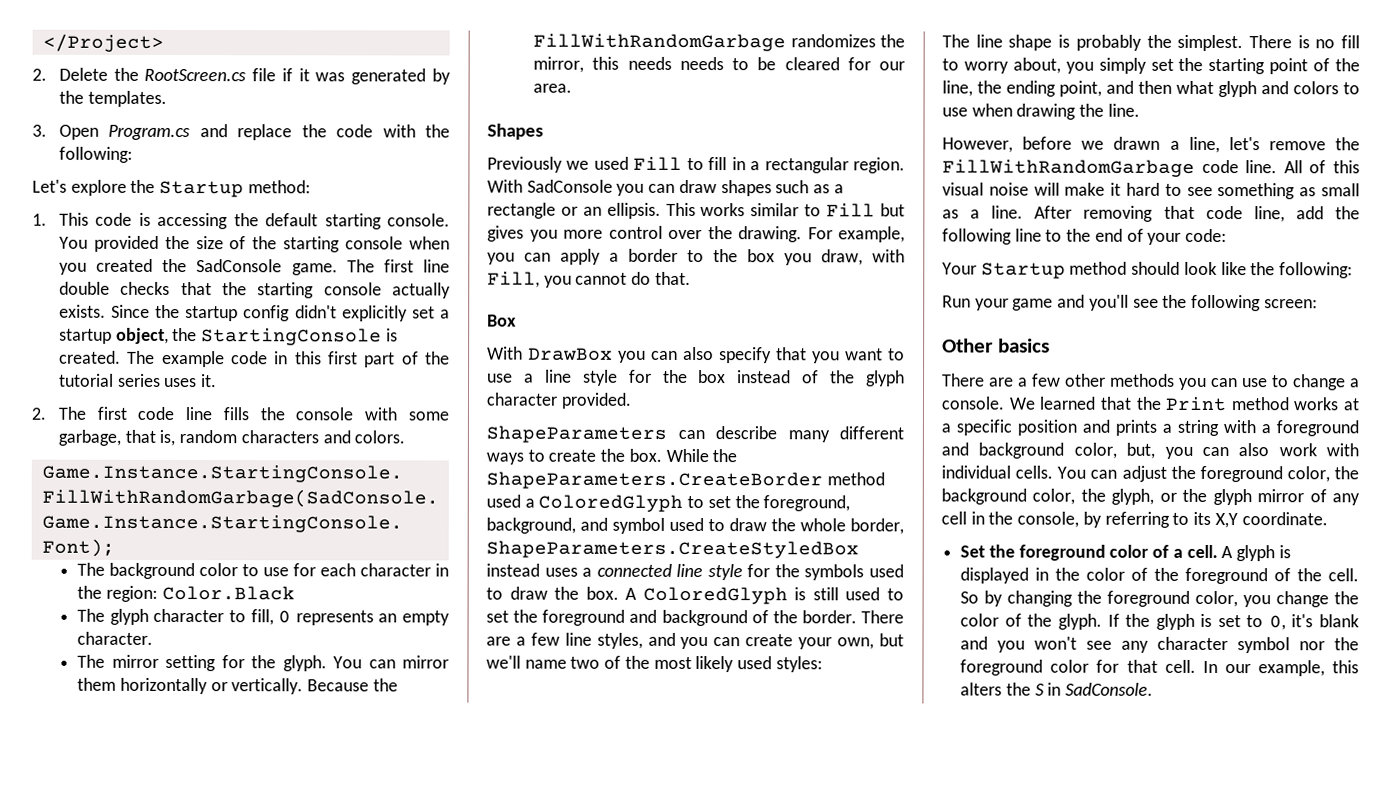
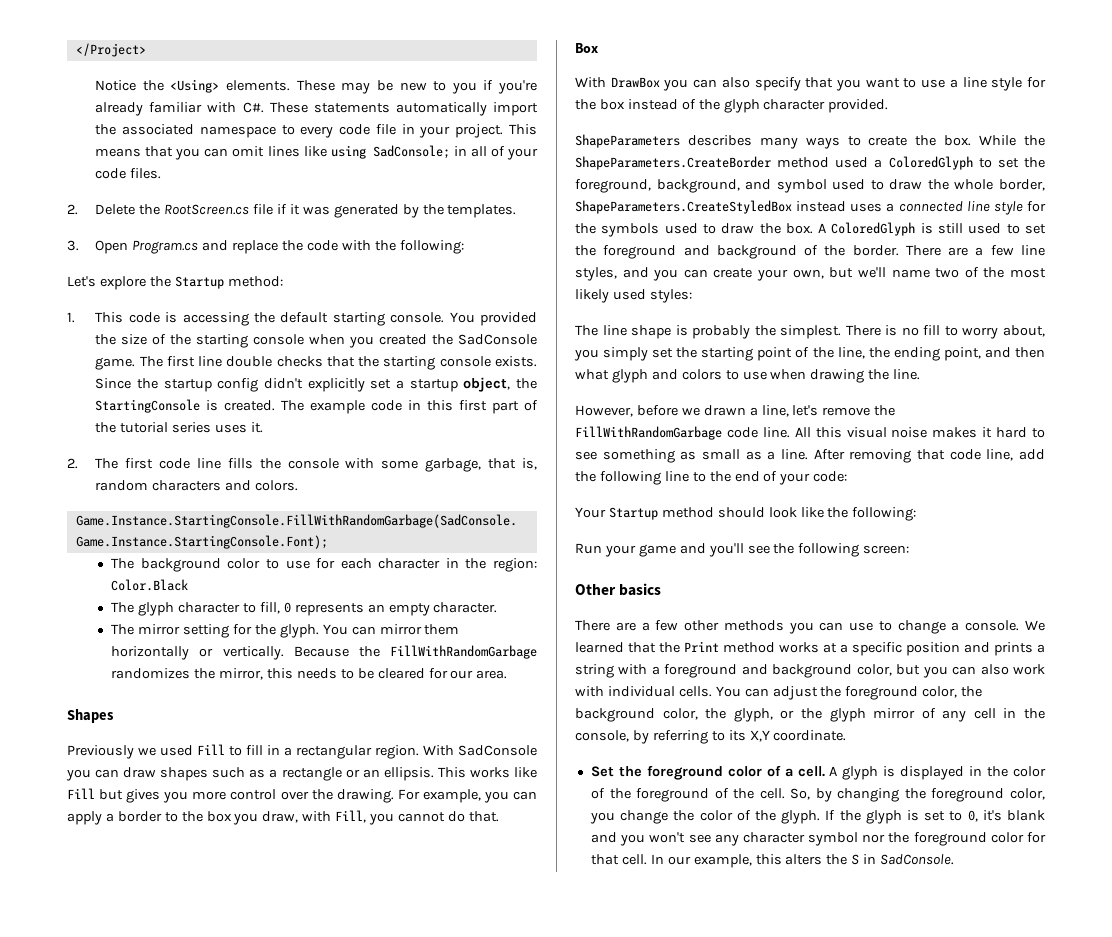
(164, 42) none -> [95,79,537,94] [95,102,538,116] [95,124,538,138] [95,145,538,160] [95,168,162,179] // Notice the <Using> elements. These may be new to you if you're already familiar with C#. These statements automatically import the associated namespace to every code file in your project. This means that you can omit lines like using SadConsole; in all of your code files.
[392,282,451,299] actually -> (491, 361) none
[679,56,724,71] needs -> (337, 673) none
[750,203,822,217] similar to -> [514,767,537,778] like
[677,426,904,443] can describe many different -> [687,135,798,149] describes many
[1309,160,1327,174] of -> (811, 432) none
[1033,182,1106,196] will make -> [932,427,978,438] makes
[1126,442,1156,459] but, -> [896,664,921,675] but
[960,591,980,604] So -> [790,788,811,800] So,

